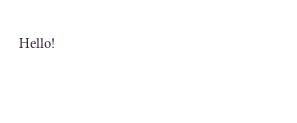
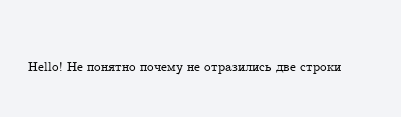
(55, 43) none -> [67,62,341,75] Не понятно почему не отразились две строки

